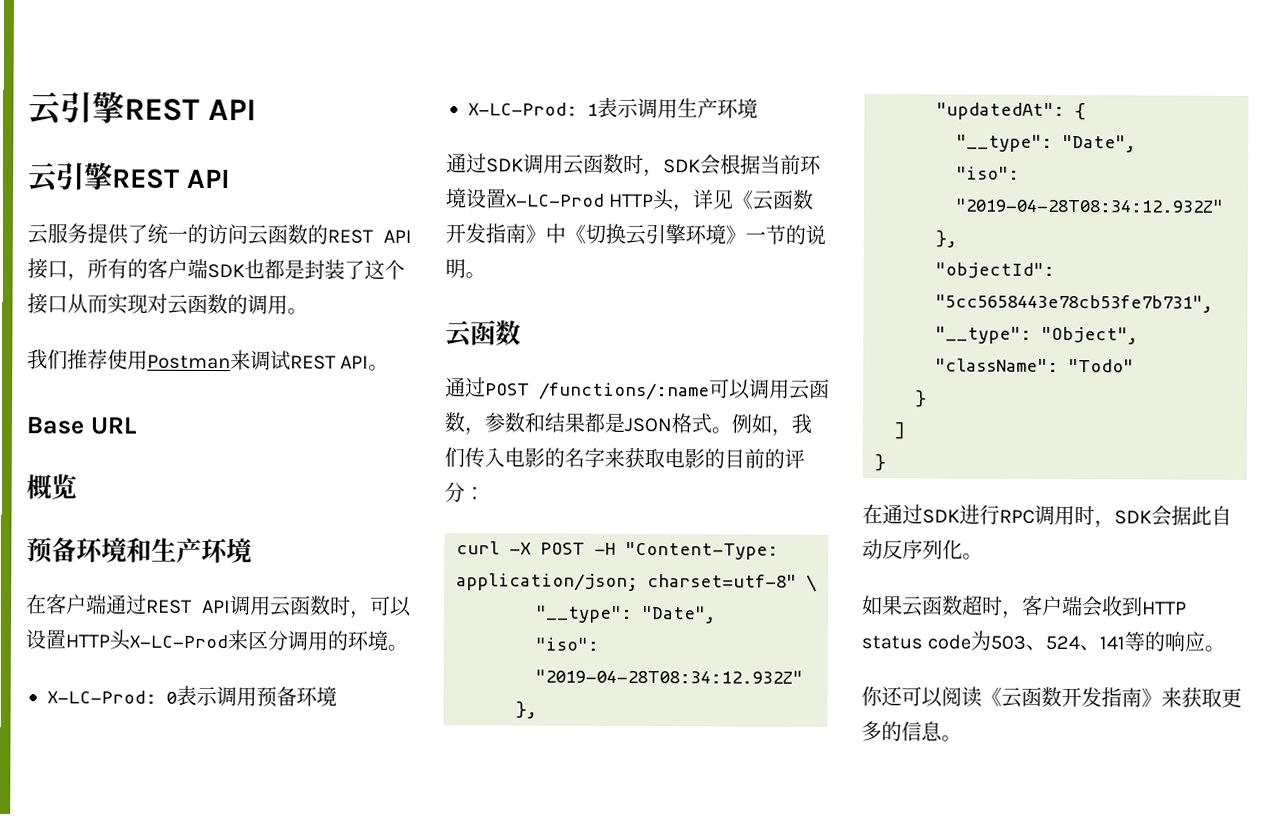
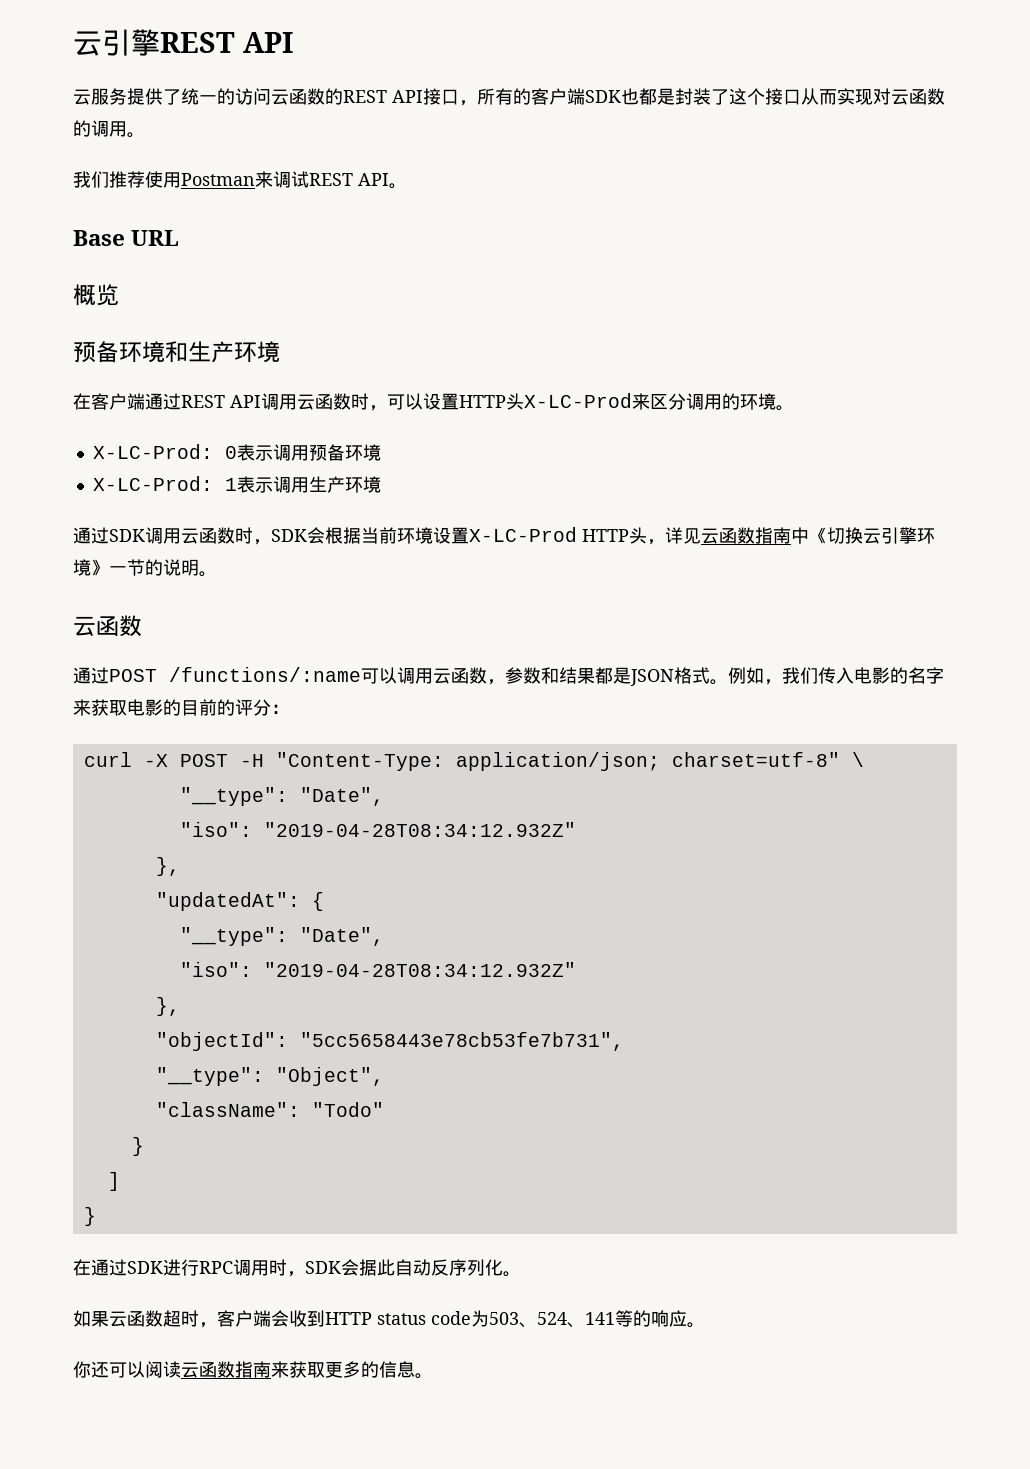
[28,91,257,127] [28,162,231,194] 云引擎REST API // 云引擎REST API -> [73,29,293,56] 云引擎REST API
[732,189,815,211] [445,223,546,244] 《云函数开发指南》 -> [701,527,791,544] 云函数指南
[981,686,1162,708] 《云函数开发指南》 -> [181,1361,271,1378] 云函数指南

